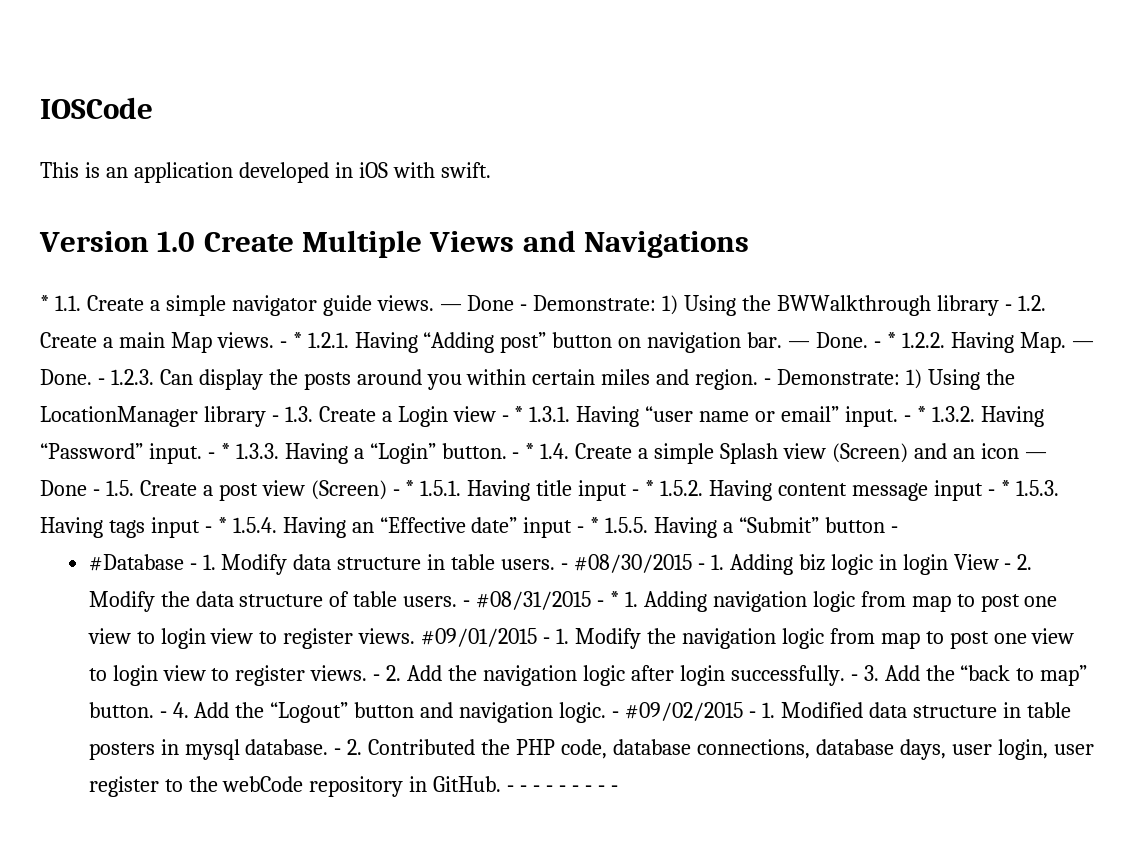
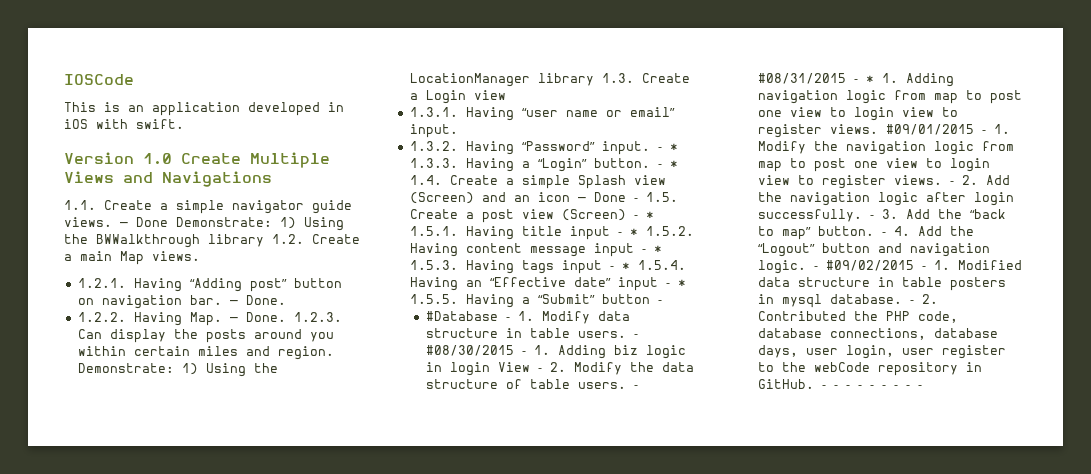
[40,295,49,311] * -> (272, 179) none
[520,304,528,311] ⁃ -> (168, 222) none
[1004,304,1012,311] ⁃ -> (264, 240) none
[279,332,302,348] ⁃ * -> (200, 256) //
[873,332,896,348] ⁃ * -> (286, 300) //
[97,378,105,385] ⁃ -> (286, 317) none
[764,378,772,385] ⁃ -> (334, 353) none
[271,415,279,422] ⁃ -> (594, 79) none
[501,406,524,422] ⁃ * -> (506, 95) //
[903,406,926,422] ⁃ * -> (458, 131) //

